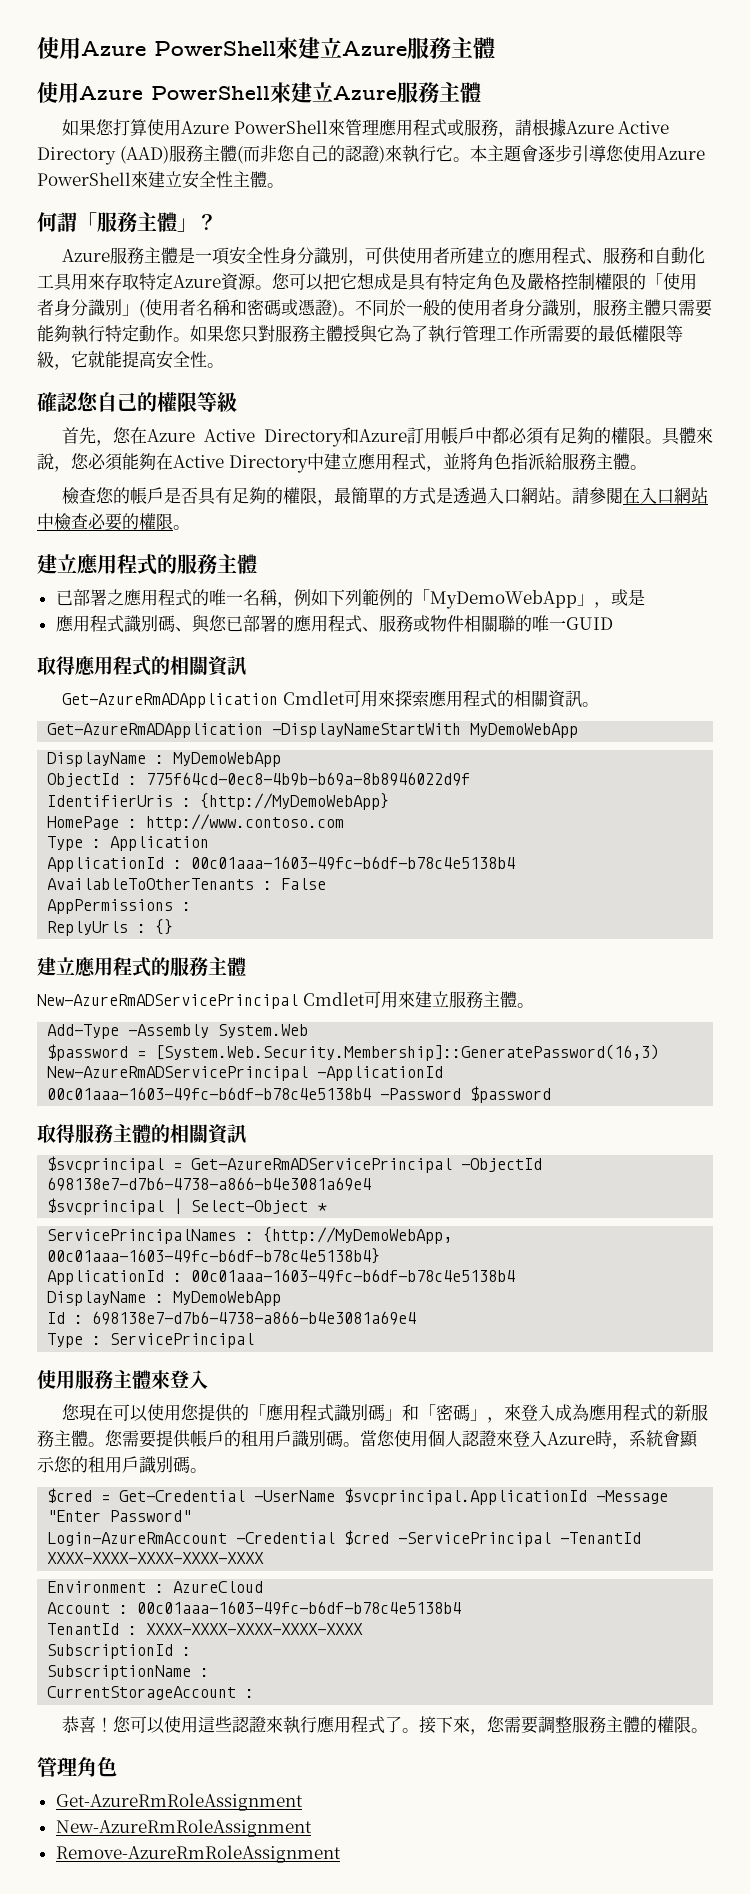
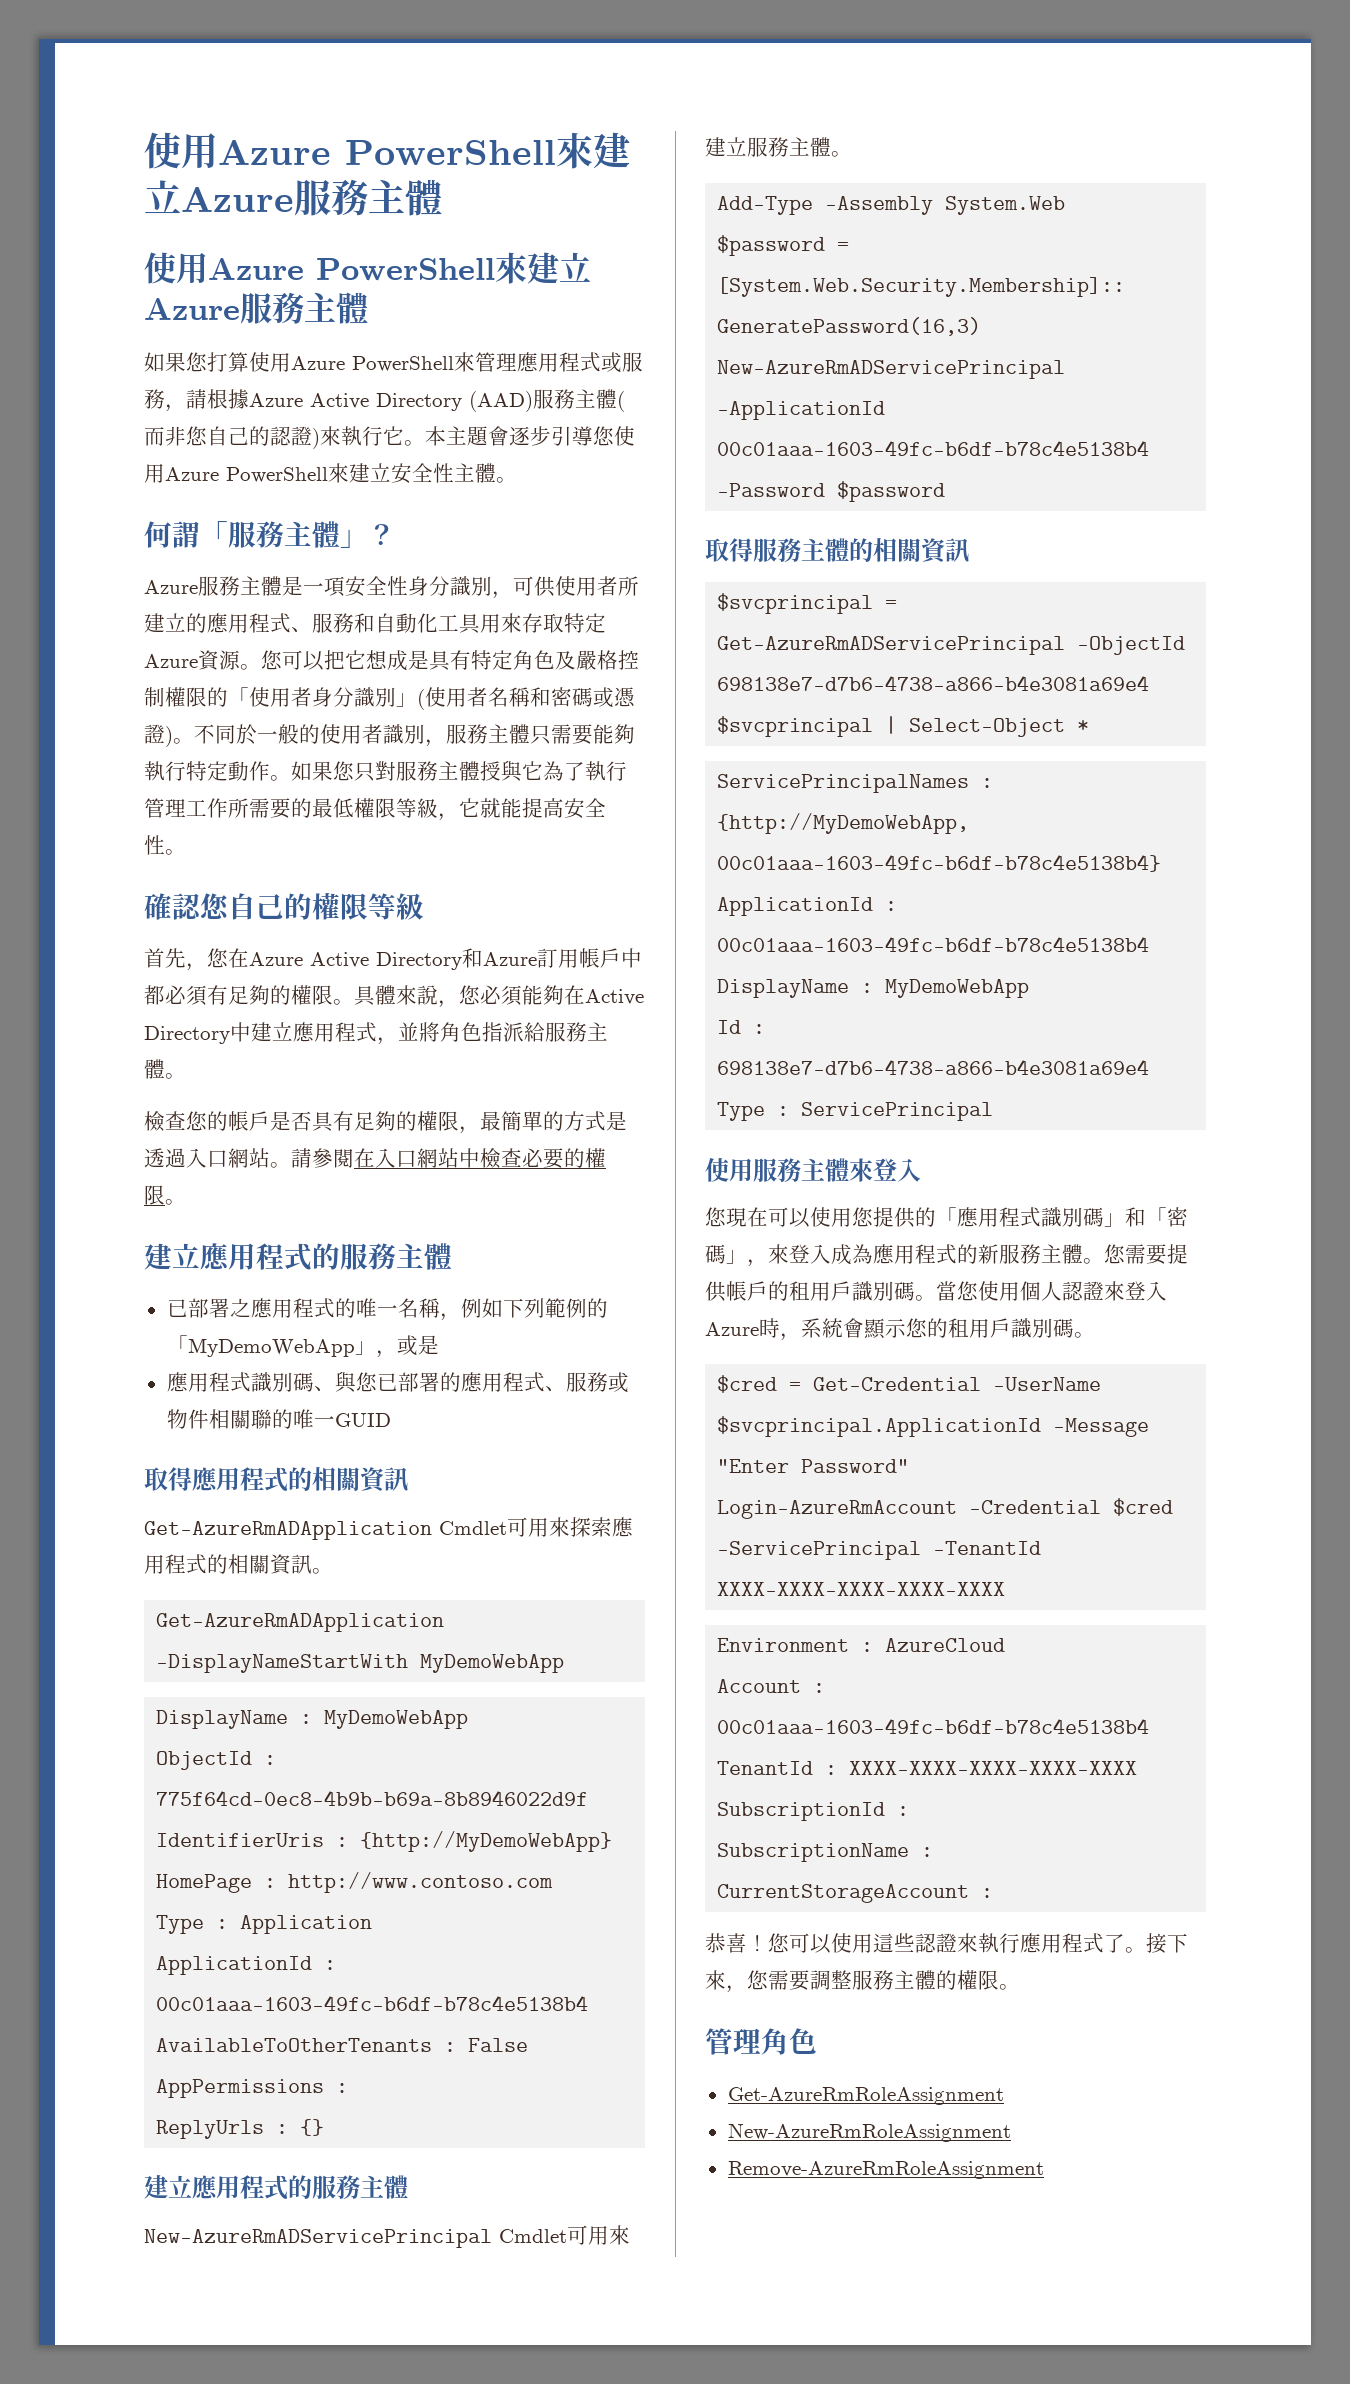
[508,299,542,316] 身分 -> (383, 734) none

